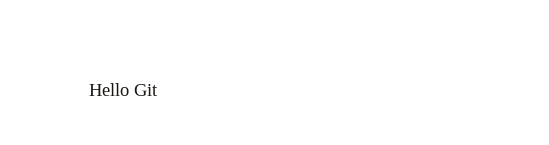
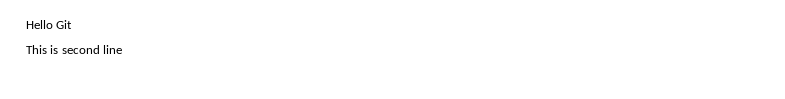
(158, 90) none -> [26,45,123,54] // This is second line

